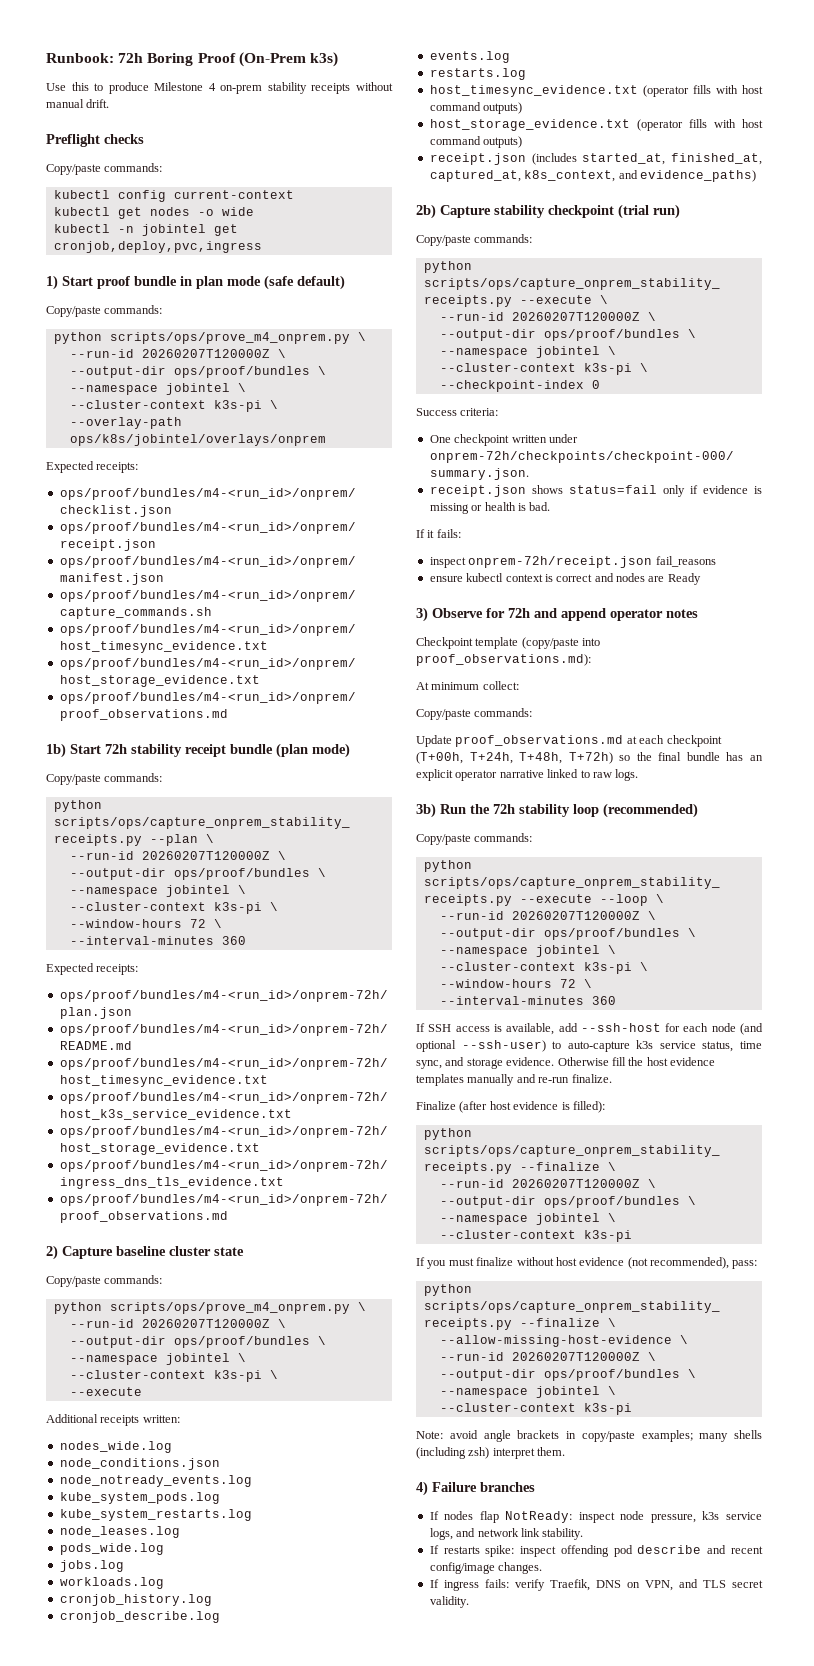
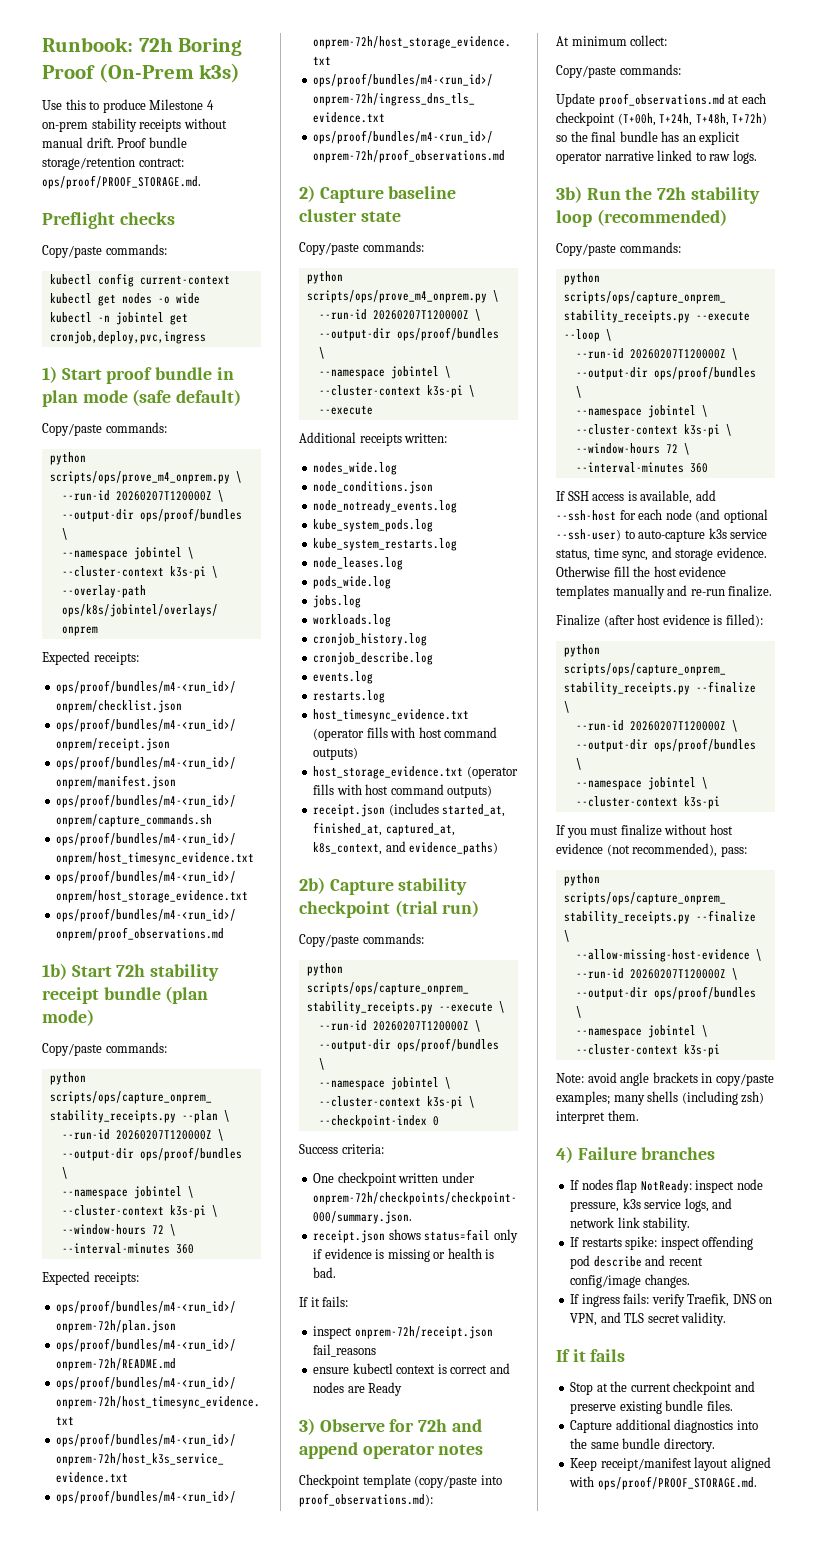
(110, 103) none -> [117,137,187,148] [42,157,184,170] [42,175,201,189] Proof bundle storage/retention contract: ops/proof/PROOF_STORAGE.md.
(469, 1602) none -> [556,1349,626,1362] [570,1381,755,1395] [570,1400,733,1414] [570,1419,758,1433] [570,1438,715,1452] [570,1457,771,1471] [569,1476,757,1490] // If it fails // Stop at the current checkpoint and preserve existing bundle files. // Capture additional diagnostics into the same bundle directory. // Keep receipt/manifest layout aligned with ops/proof/PROOF_STORAGE.md.

